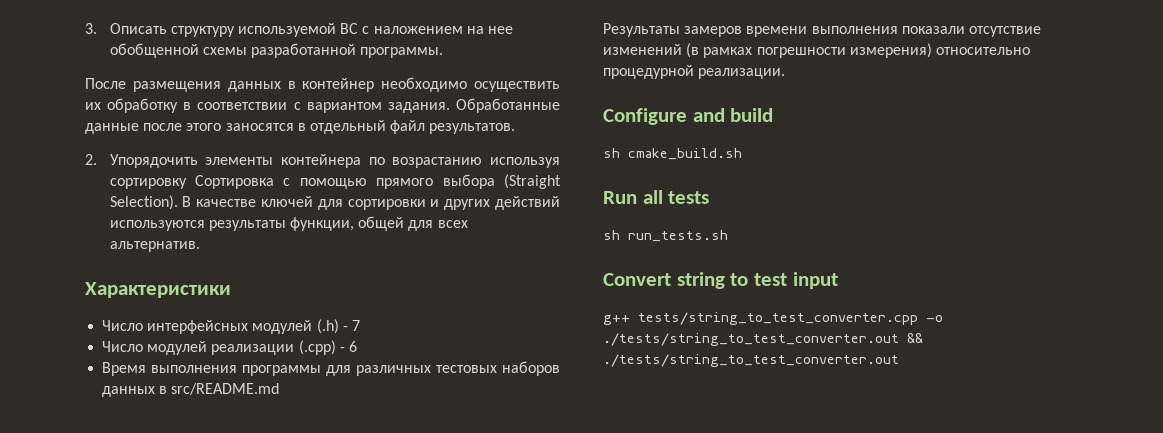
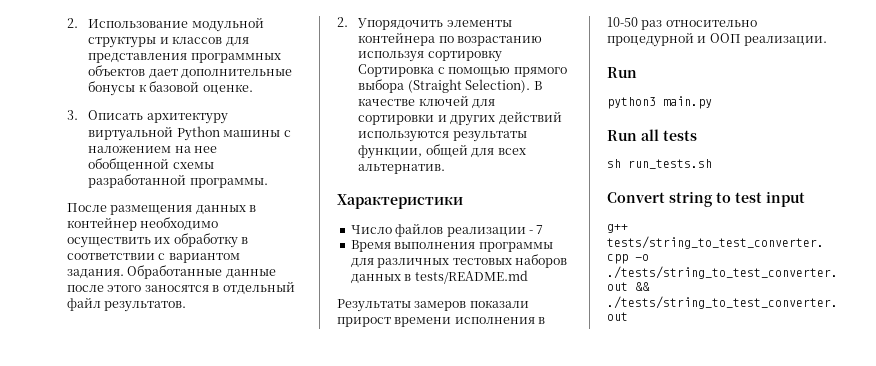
[85,23,359,37] 3. Описать структуру используемой ВС -> [67,17,264,32] [88,36,249,48] [88,53,281,63] [88,65,293,79] [88,81,253,96] [67,110,228,124] [88,126,281,141] 2. Использование модульной структуры и классов для представления программных объектов дает дополнительные бонусы к базовой оценке. // 3. Описать архитектуру виртуальной Python машины
[147,319,339,334] интерфейсных модулей (.h) -> [395,223,526,237] файлов реализации
[102,340,357,355] // Число модулей реализации (.cpp) - 6 -> (544, 229) none
[171,383,280,395] src/README.md -> [414,270,528,284] tests/README.md
[746,26,1041,37] [603,43,1030,58] [603,65,786,79] [603,108,774,125] [603,148,742,160] времени выполнения показали отсутствие изменений (в рамках погрешности измерения) относительно процедурной реализации. // Configure and build // sh cmake_build.sh -> [469,300,529,308] [337,317,546,327] [607,17,757,30] [607,32,828,47] [607,67,637,78] [607,96,712,109] показали прирост времени исполнения в 10-50 раз относительно процедурной и ООП реализации. // Run // python3 main.py

